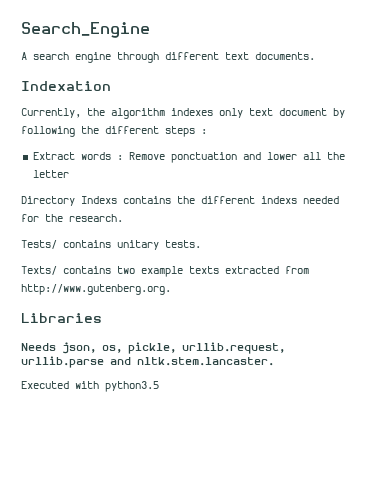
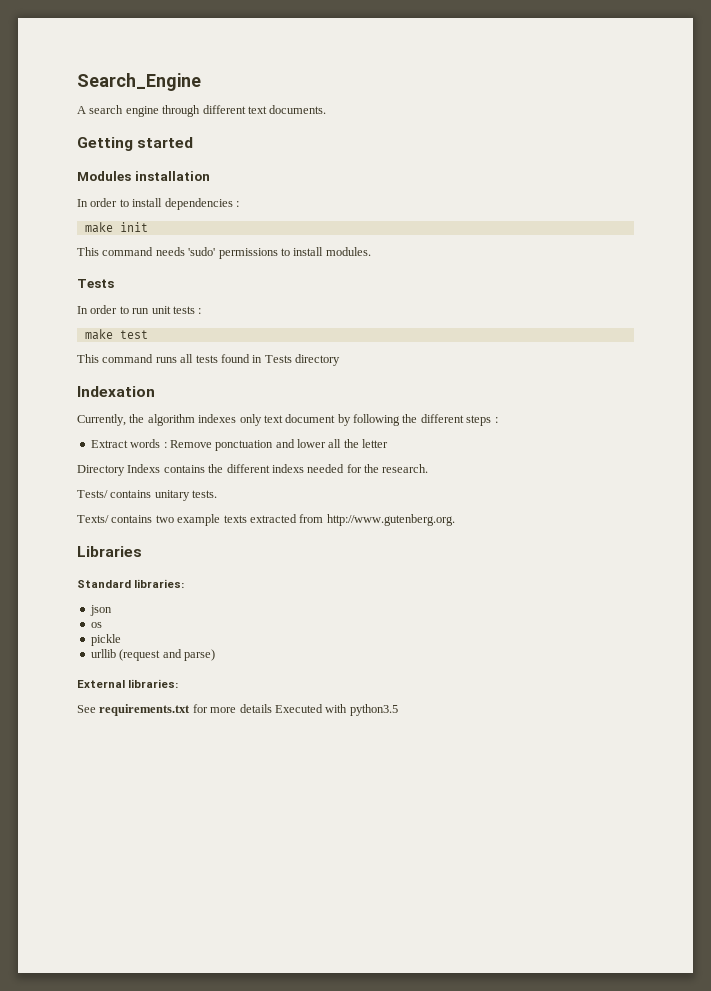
(315, 56) none -> [77,137,194,151] [77,171,210,181] [77,198,239,210] [84,222,148,233] [77,247,371,259] [77,279,114,288] [77,305,202,314] [84,329,148,340] [77,354,340,366] // Getting started // Modules installation // In order to install dependencies : // make init // This command needs 'sudo' permissions to install modules. // Tests // In order to run unit tests : // make test // This command runs all tests found in Tests directory
[21,342,285,354] [21,356,274,368] Needs json, os, pickle, urllib.request, urllib.parse and nltk.stem.lancaster. // -> [77,579,185,588] [89,605,112,616] [90,622,102,628] [90,634,121,646] [90,649,215,661] [77,679,179,688] [77,704,272,716] Standard libraries: // json // os // pickle // urllib (request and parse) // External libraries: // See requirements.txt for more details

